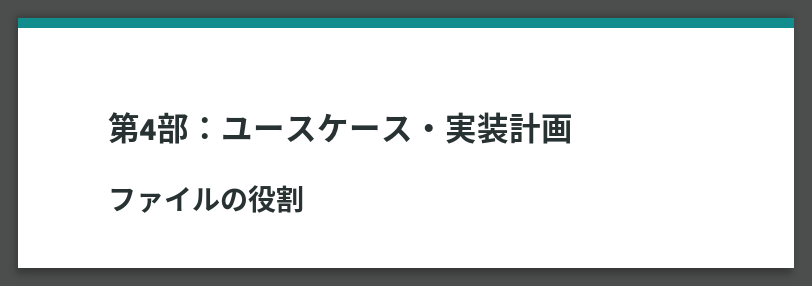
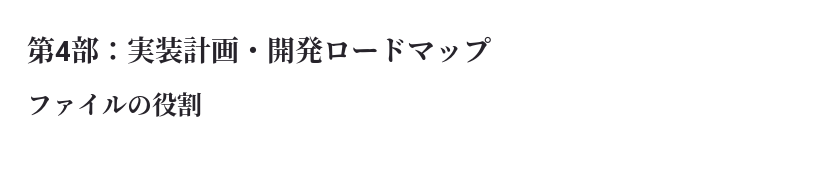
[221,113,445,143] ユースケース・ -> (127, 51) none
(573, 129) none -> [239,36,491,64] ・開発ロードマップ

